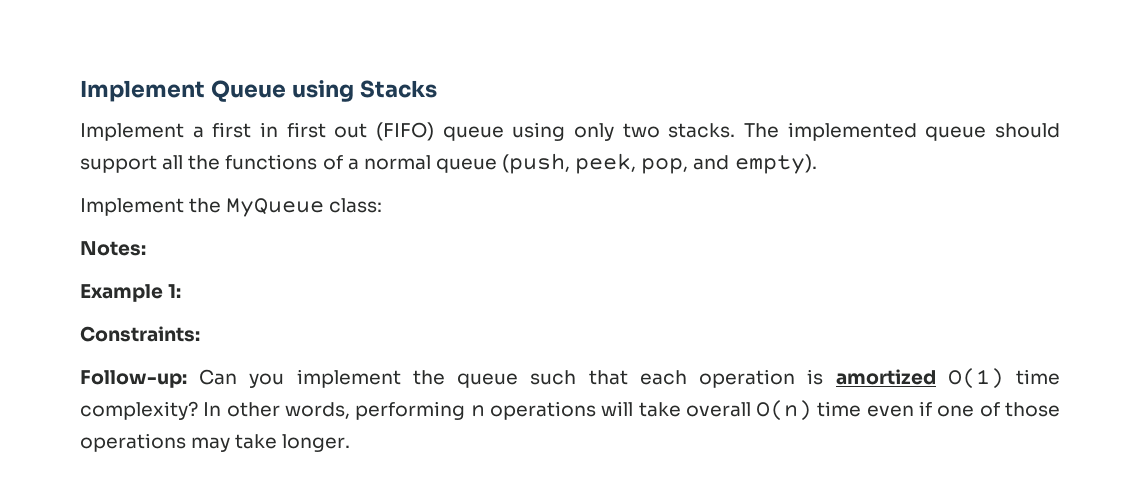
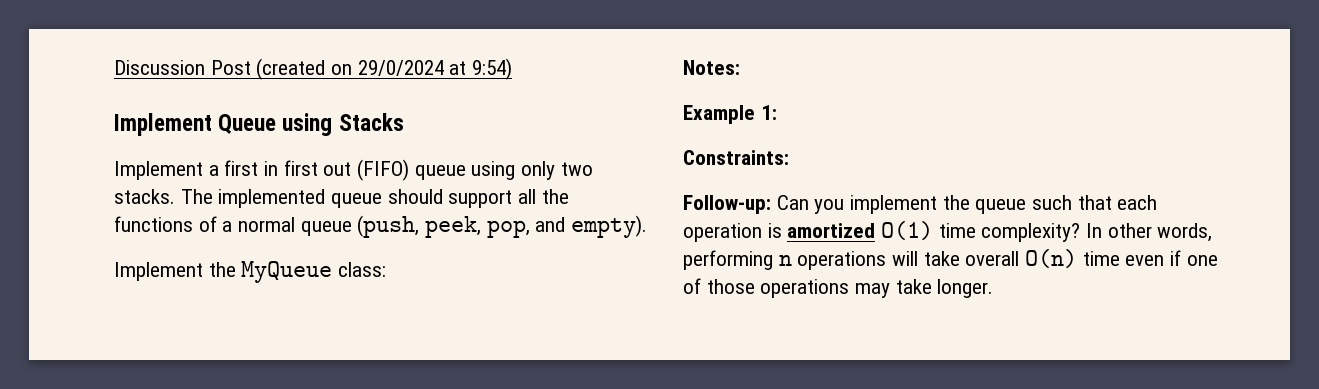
(80, 91) none -> [114,58,513,80] Discussion Post (created on 29/0/2024 at 9:54) //

